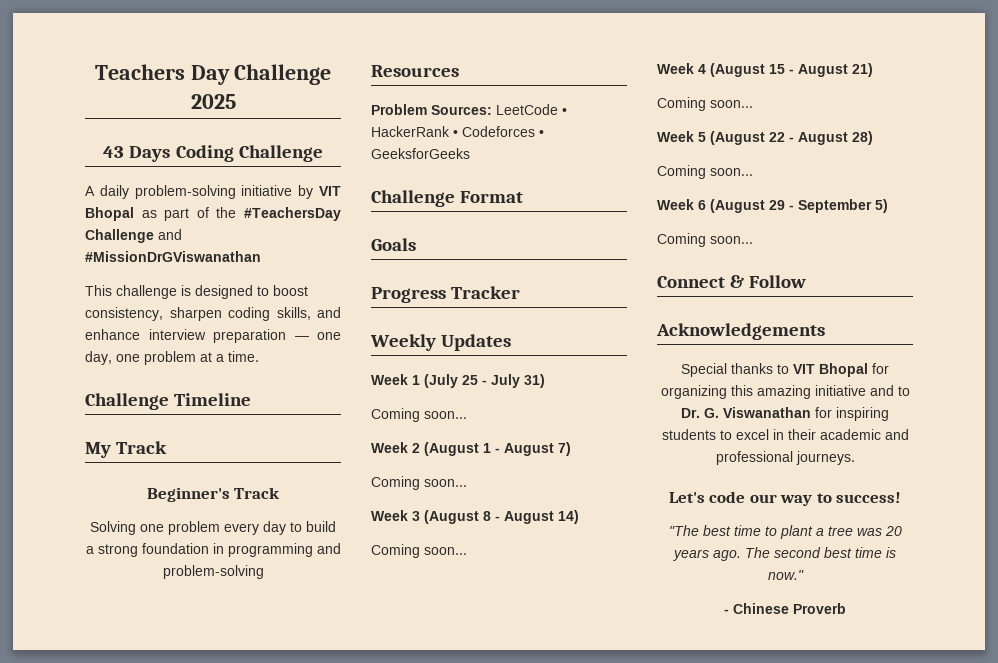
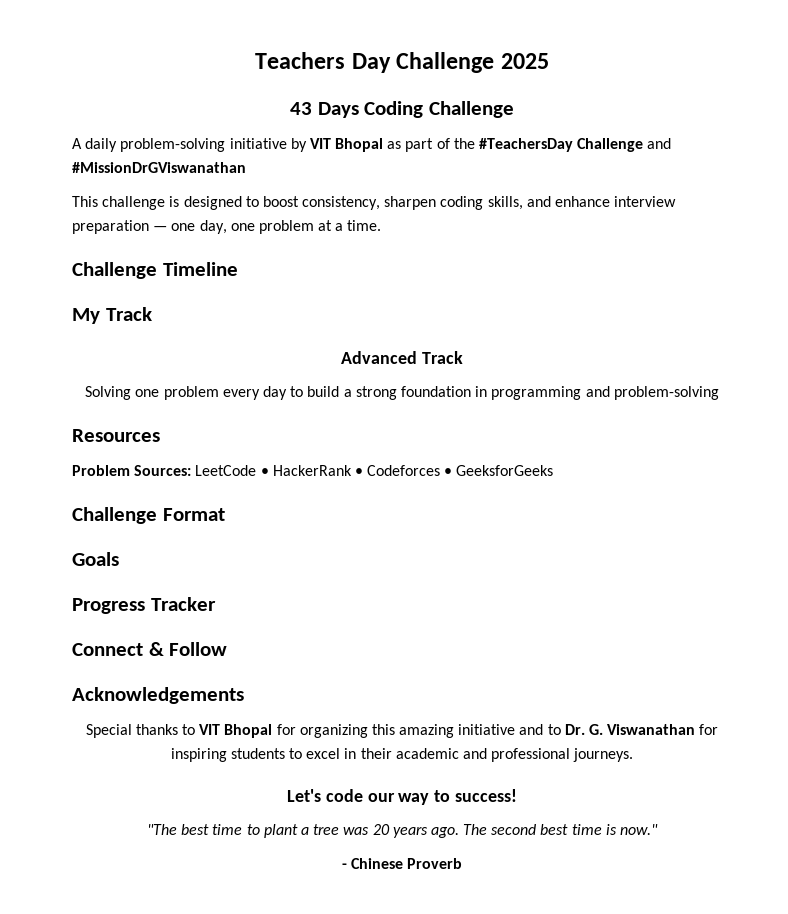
[146,487,230,502] Beginner's -> [341,351,418,364] Advanced
[370,334,512,351] [371,374,545,388] [371,408,467,422] [371,442,571,456] [371,476,467,490] [371,510,579,524] [371,544,467,558] [657,63,873,77] [657,97,753,111] [657,131,873,145] [657,165,753,179] [657,199,888,213] [657,233,753,247] // Weekly Updates // Week 1 (July 25 - July 31) // Coming soon... // Week 2 (August 1 - August 7) // Coming soon... // Week 3 (August 8 - August 14) // Coming soon... // Week 4 (August 15 - August 21) // Coming soon... // Week 5 (August 22 - August 28) // Coming soon... // Week 6 (August 29 - September 5) // Coming soon... -> (216, 604) none

